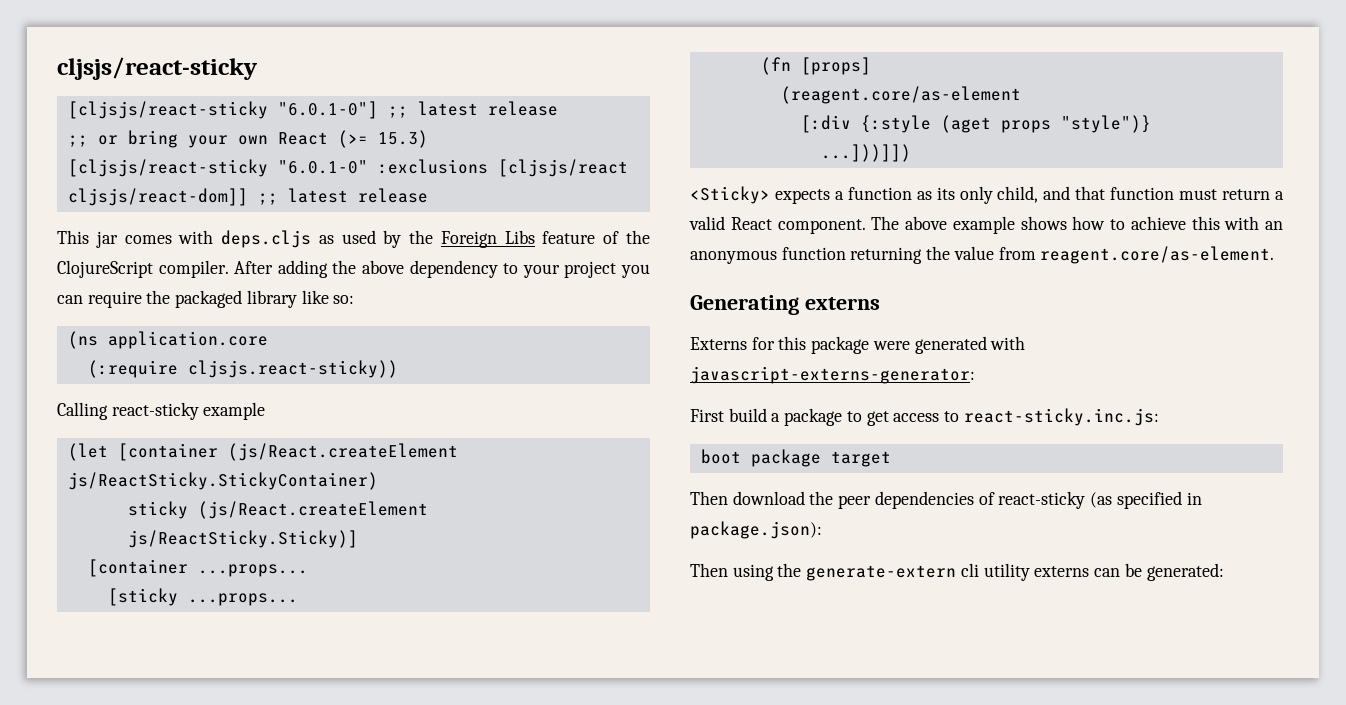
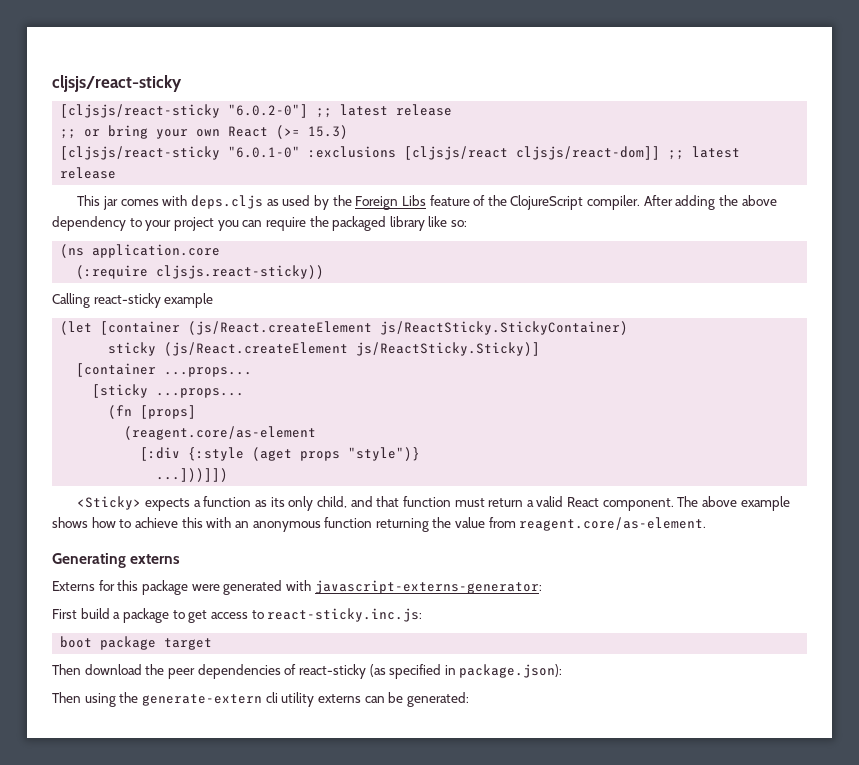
[277,101,378,119] "6.0.1-0"] -> [228,104,309,118] "6.0.2-0"]

